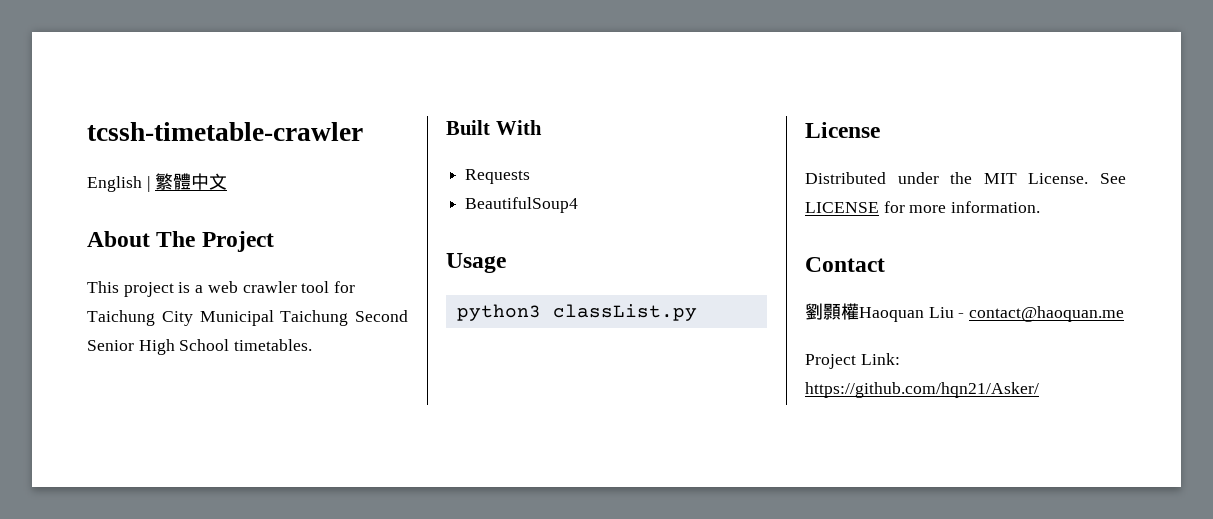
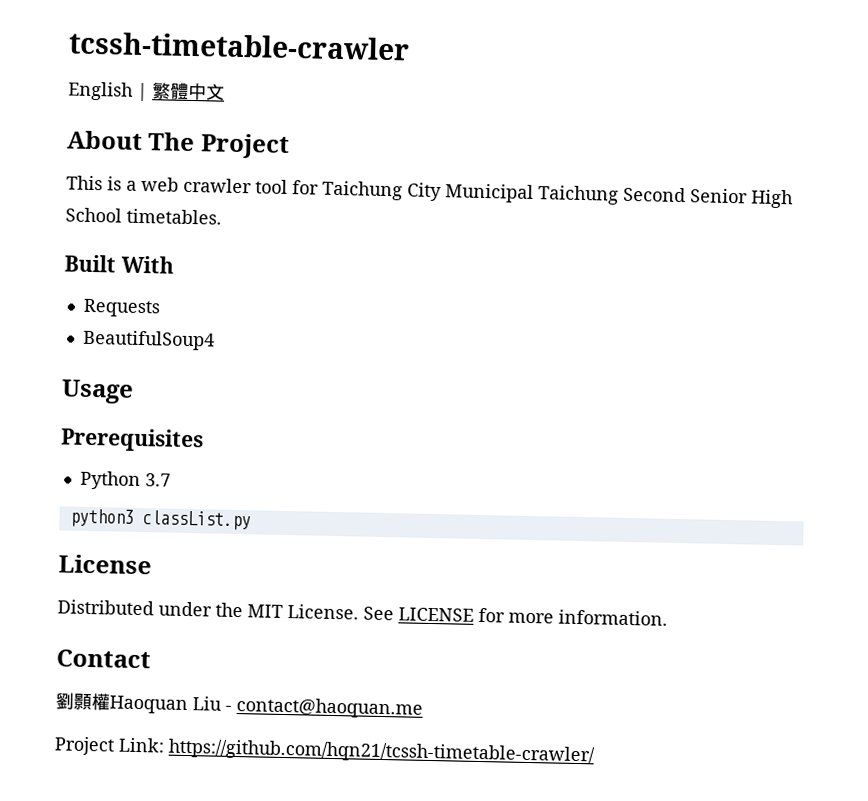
[123,282,174,297] project -> (103, 183) none
(506, 263) none -> [60,427,204,453] [79,470,171,491] // Prerequisites // Python 3.7
[805,382,1039,398] https://github.com/hqn21/Asker/ -> [168,738,595,766] https://github.com/hqn21/tcssh-timetable-crawler/

